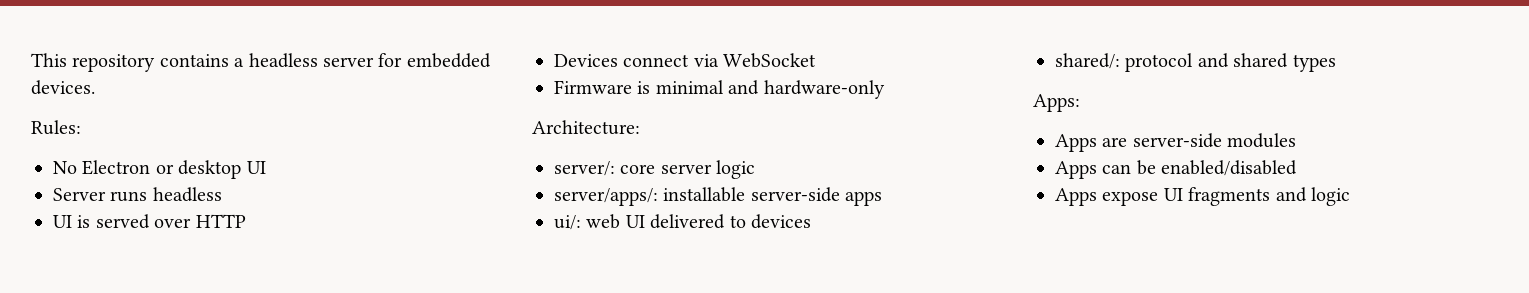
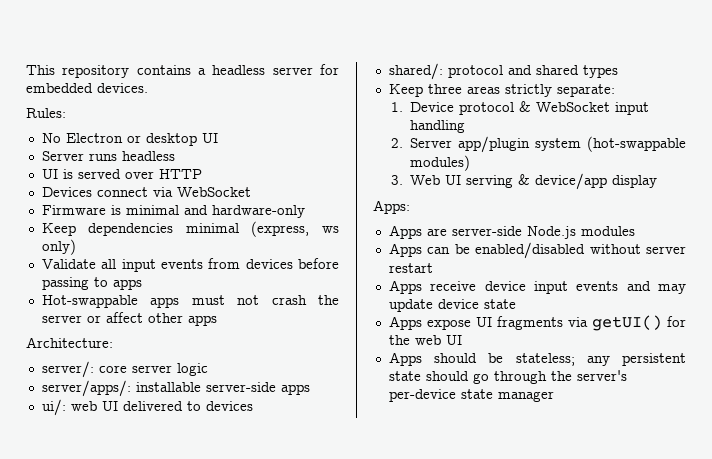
(885, 89) none -> [41,221,339,237] [41,239,76,255] [41,258,339,272] [41,277,142,290] [41,295,340,308] [41,312,217,326] // Keep dependencies minimal (express, ws only) // Validate all input events from devices before passing to apps // Hot-swappable apps must not crash the server or affect other apps
(1336, 63) none -> [388,84,615,97] [391,101,650,115] [410,120,466,133] [391,136,686,153] [410,155,471,171] [391,173,658,190] // Keep three areas strictly separate: // 1. Device protocol & WebSocket input handling // 2. Server app/plugin system (hot-swappable modules) // 3. Web UI serving & device/app display
(1222, 140) none -> [526,226,576,239] Node.js
[1055,187,1350,206] // Apps expose UI fragments and logic -> [589,244,686,254] [388,263,433,273] [388,280,686,294] [388,299,516,312] [388,315,686,331] [388,335,462,345] [388,352,686,366] [388,370,627,384] [388,389,554,402] without server restart // Apps receive device input events and may update device state // Apps expose UI fragments via getUI() for the web UI // Apps should be stateless; any persistent state should go through the server's per-device state manager

